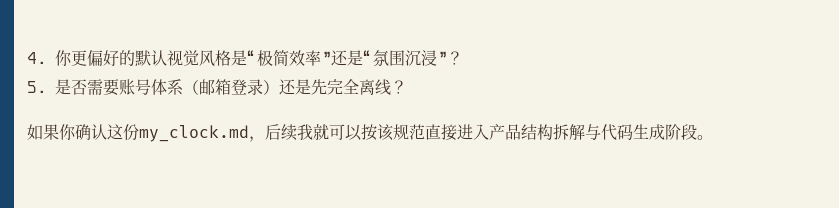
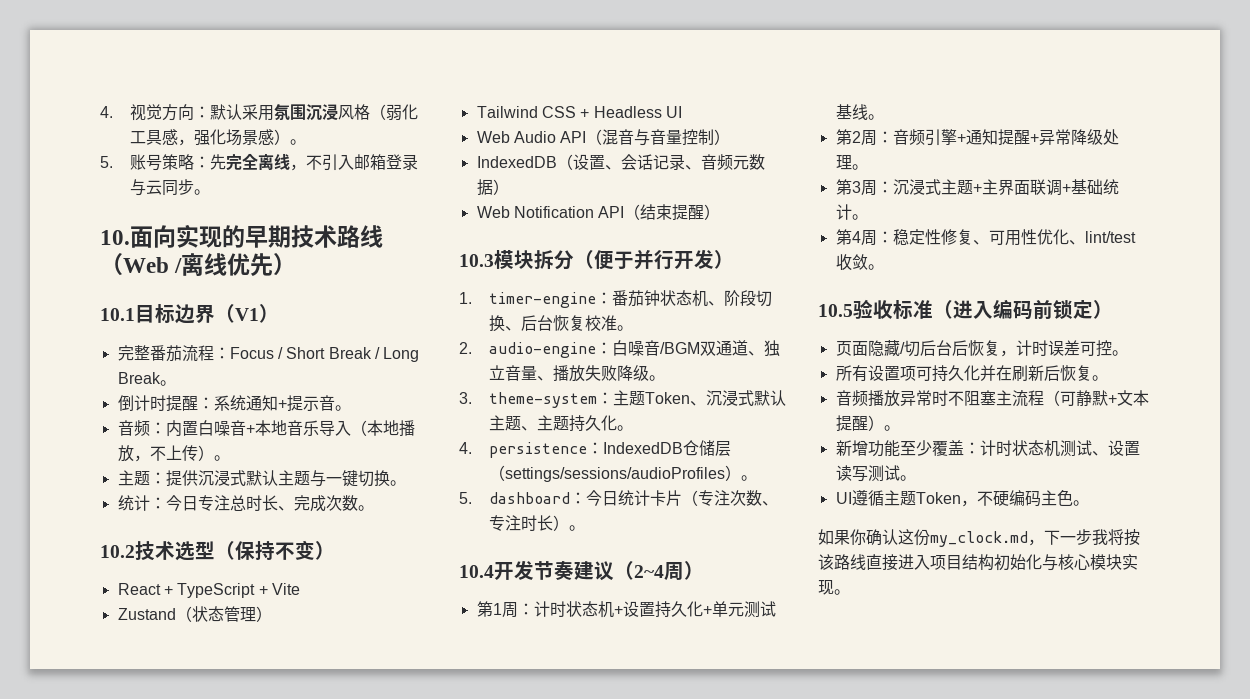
[27,50,463,67] [27,79,407,96] 4.你更偏好的默认视觉风格是“极简效率”还是“氛围沉浸”？ // 5.是否需要账号体系（邮箱登录）还是先完全离线？ -> [100,104,418,121] [129,129,306,146] [100,153,418,171] [129,179,210,196] [100,224,383,248] [100,253,297,277] [100,304,279,324] [117,345,420,362] [117,372,176,386] [117,395,351,412] [117,420,415,437] [117,445,230,462] [117,470,406,487] [117,495,374,512] [100,540,335,561] [117,583,300,598] [117,606,272,622] [476,106,682,118] [476,129,731,146] [476,154,765,170] [476,179,509,196] [476,204,721,221] [459,249,734,270] [459,290,772,308] [488,315,633,332] [459,340,780,358] [488,365,665,382] [459,390,786,408] [488,415,633,432] [459,440,731,458] [488,465,757,482] [459,490,778,506] [488,515,585,531] [459,560,704,581] [476,601,776,618] [835,104,884,120] [835,129,1119,146] [835,155,868,170] [835,179,1119,196] [835,204,868,220] [835,229,1136,246] [835,254,884,271] [818,299,1113,320] [835,340,1128,357] [835,365,1108,382] [835,390,1149,407] [835,415,900,432] [835,440,1140,457] [835,465,916,482] [835,490,1089,507] 4.视觉方向：默认采用氛围沉浸风格（弱化工具感，强化场景感）。 // 5.账号策略：先完全离线，不引入邮箱登录与云同步。 // 10.面向实现的早期技术路线（Web /离线优先） // 10.1目标边界（V1） // 完整番茄流程：Focus / Short Break / Long Break。 // 倒计时提醒：系统通知+提示音。 // 音频：内置白噪音+本地音乐导入（本地播放，不上传）。 // 主题：提供沉浸式默认主题与一键切换。 // 统计：今日专注总时长、完成次数。 // 10.2技术选型（保持不变） // React + TypeScript + Vite // Zustand（状态管理） // Tailwind CSS + Headless UI // Web Audio API（混音与音量控制） // IndexedDB（设置、会话记录、音频元数据） // Web Notification API（结束提醒） // 10.3模块拆分（便于并行开发） // 1. timer-engine：番茄钟状态机、阶段切换、后台恢复校准。 // 2. audio-engine：白噪音/BGM双通道、独立音量、播放失败降级。 // 3. theme-system：主题Token、沉浸式默认主题、主题持久化。 // 4. persistence：IndexedDB仓储层（settings/sessions/audioProfiles）。 // 5. dashboard：今日统计卡片（专注次数、专注时长）。 // 10.4开发节奏建议（2~4周） // 第1周：计时状态机+设置持久化+单元测试基线。 // 第2周：音频引擎+通知提醒+异常降级处理。 // 第3周：沉浸式主题+主界面联调+基础统计。 // 第4周：稳定性修复、可用性优化、lint/test收敛。 // 10.5验收标准（进入编码前锁定） // 页面隐藏/切后台后恢复，计时误差可控。 // 所有设置项可持久化并在刷新后恢复。 // 音频播放异常时不阻塞主流程（可静默+文本提醒）。 // 新增功能至少覆盖：计时状态机测试、设置读写测试。 // UI遵循主题Token，不硬编码主色。
[265,124,697,141] 后续我就可以按该规范直接进入产品结构拆解与代码生成阶段 -> [1044,529,1140,546] [818,554,1138,571] [818,580,834,595] 下一步我将按该路线直接进入项目结构初始化与核心模块实现

